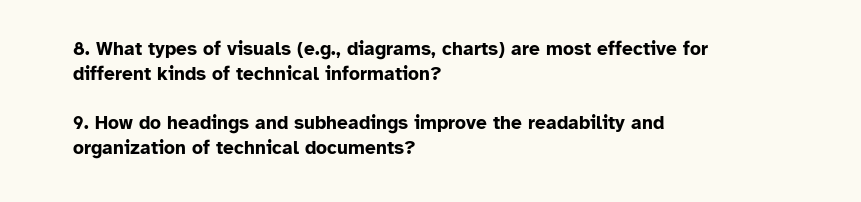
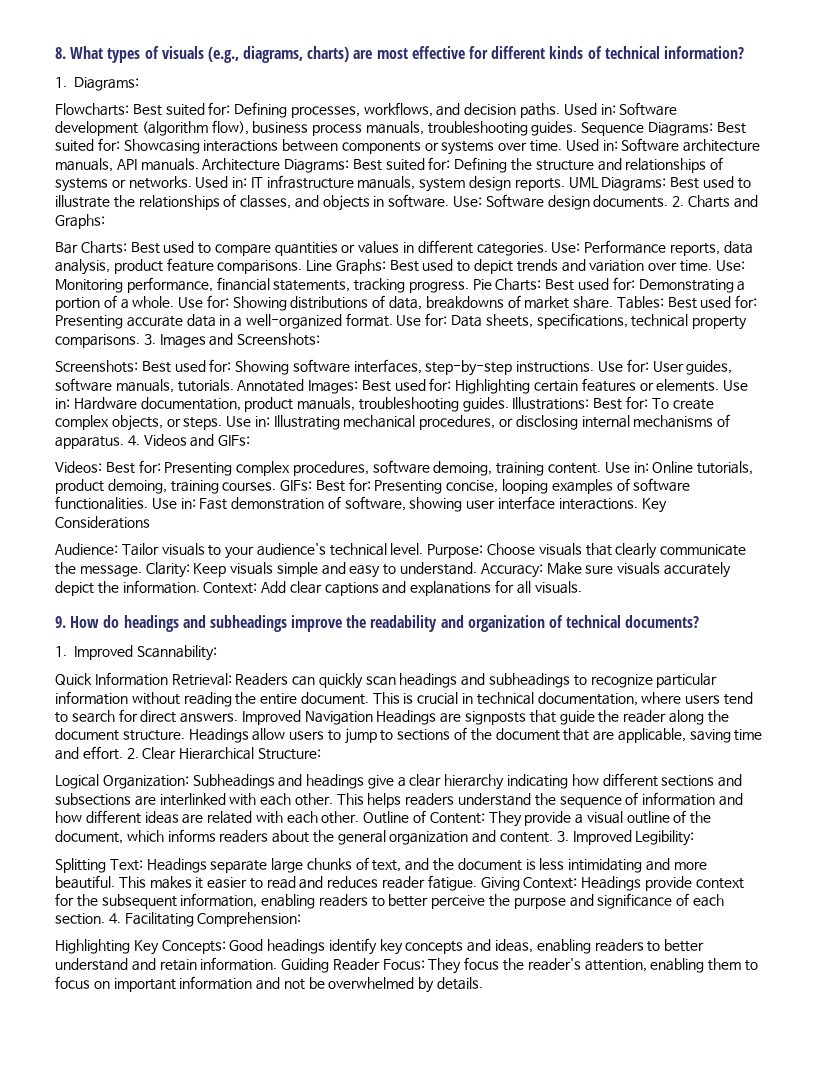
(442, 72) none -> [55,77,139,91] [55,102,678,118] [55,120,746,136] [55,138,761,155] [55,157,724,173] [55,175,751,192] [55,194,758,211] [55,214,105,229] [55,240,753,256] [55,258,745,275] [55,277,746,293] [55,295,758,311] [55,313,748,330] [55,333,321,348] [55,359,733,376] [55,378,749,394] [55,396,714,412] [55,414,731,431] [55,434,251,449] [55,460,754,476] [55,478,691,494] [55,496,667,513] [55,516,150,529] [55,543,747,559] [55,562,731,578] [55,580,582,596] // 1. Diagrams: // Flowcharts: Best suited for: Defining processes, workflows, and decision paths. Used in: Software development (algorithm flow), business process manuals, troubleshooting guides. Sequence Diagrams: Best suited for: Showcasing interactions between components or systems over time. Used in: Software architecture manuals, API manuals. Architecture Diagrams: Best suited for: Defining the structure and relationships of systems or networks. Used in: IT infrastructure manuals, system design reports. UML Diagrams: Best used to illustrate the relationships of classes, and objects in software. Use: Software design documents. 2. Charts and Graphs: // Bar Charts: Best used to compare quantities or values in different categories. Use: Performance reports, data analysis, product feature comparisons. Line Graphs: Best used to depict trends and variation over time. Use: Monitoring performance, financial statements, tracking progress. Pie Charts: Best used for: Demonstrating a portion of a whole. Use for: Showing distributions of data, breakdowns of market share. Tables: Best used for: Presenting accurate data in a well-organized format. Use for: Data sheets, specifications, technical property comparisons. 3. Images and Screenshots: // Screenshots: Best used for: Showing software interfaces, step-by-step instructions. Use for: User guides, software manuals, tutorials. Annotated Images: Best used for: Highlighting certain features or elements. Use in: Hardware documentation, product manuals, troubleshooting guides. Illustrations: Best for: To create complex objects, or steps. Use in: Illustrating mechanical procedures, or disclosing internal mechanisms of apparatus. 4. Videos and GIFs: // Videos: Best for: Presenting complex procedures, software demoing, training content. Use in: Online tutorials, product demoing, training courses. GIFs: Best for: Presenting concise, looping examples of software functionalities. Use in: Fast demonstration of software, showing user interface interactions. Key Considerations // Audience: Tailor visuals to your audience's technical level. Purpose: Choose visuals that clearly communicate the message. Clarity: Keep visuals simple and easy to understand. Accuracy: Make sure visuals accurately depict the information. Context: Add clear captions and explanations for all visuals.
(416, 147) none -> [55,645,217,661] [55,672,718,689] [55,691,753,707] [55,709,729,725] [55,727,763,744] [55,746,321,760] [55,773,743,790] [55,792,743,808] [55,810,712,827] [55,829,695,846] [55,857,707,873] [55,875,744,891] [55,893,724,909] [55,912,302,927] [55,938,705,955] [55,957,758,974] [55,976,484,993] // 1. Improved Scannability: // Quick Information Retrieval: Readers can quickly scan headings and subheadings to recognize particular information without reading the entire document. This is crucial in technical documentation, where users tend to search for direct answers. Improved Navigation Headings are signposts that guide the reader along the document structure. Headings allow users to jump to sections of the document that are applicable, saving time and effort. 2. Clear Hierarchical Structure: // Logical Organization: Subheadings and headings give a clear hierarchy indicating how different sections and subsections are interlinked with each other. This helps readers understand the sequence of information and how different ideas are related with each other. Outline of Content: They provide a visual outline of the document, which informs readers about the general organization and content. 3. Improved Legibility: // Splitting Text: Headings separate large chunks of text, and the document is less intimidating and more beautiful. This makes it easier to read and reduces reader fatigue. Giving Context: Headings provide context for the subsequent information, enabling readers to better perceive the purpose and significance of each section. 4. Facilitating Comprehension: // Highlighting Key Concepts: Good headings identify key concepts and ideas, enabling readers to better understand and retain information. Guiding Reader Focus: They focus the reader's attention, enabling them to focus on important information and not be overwhelmed by details.

